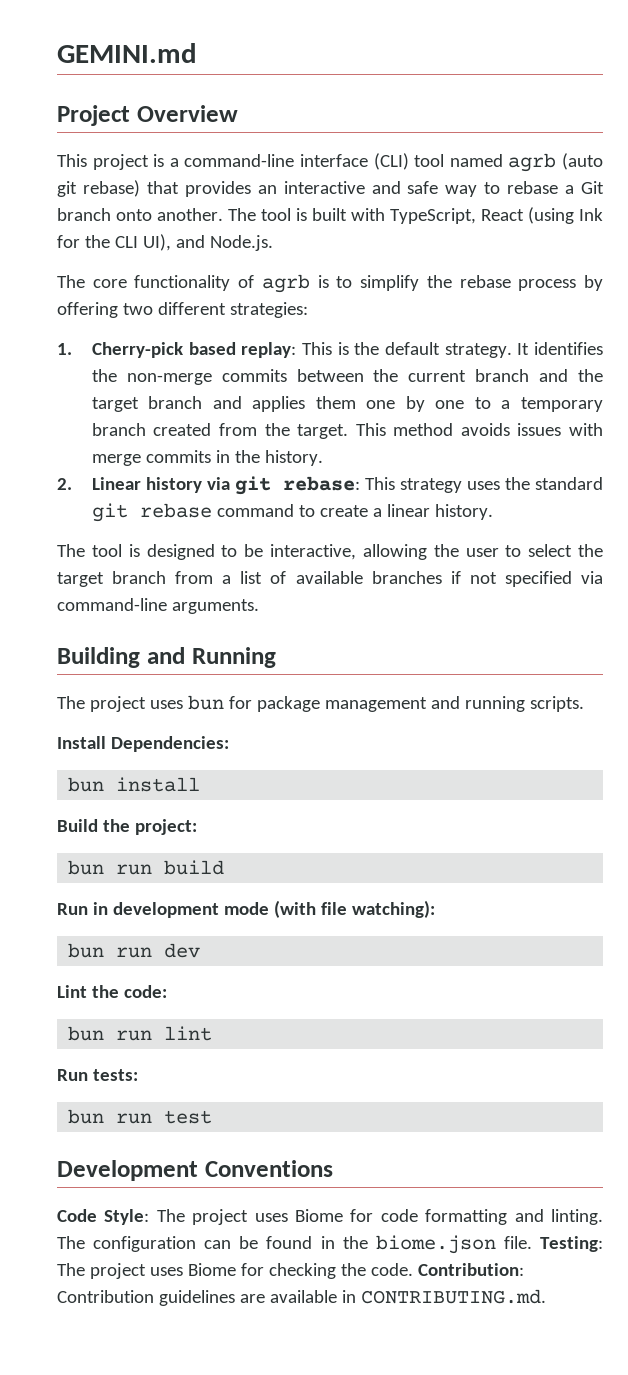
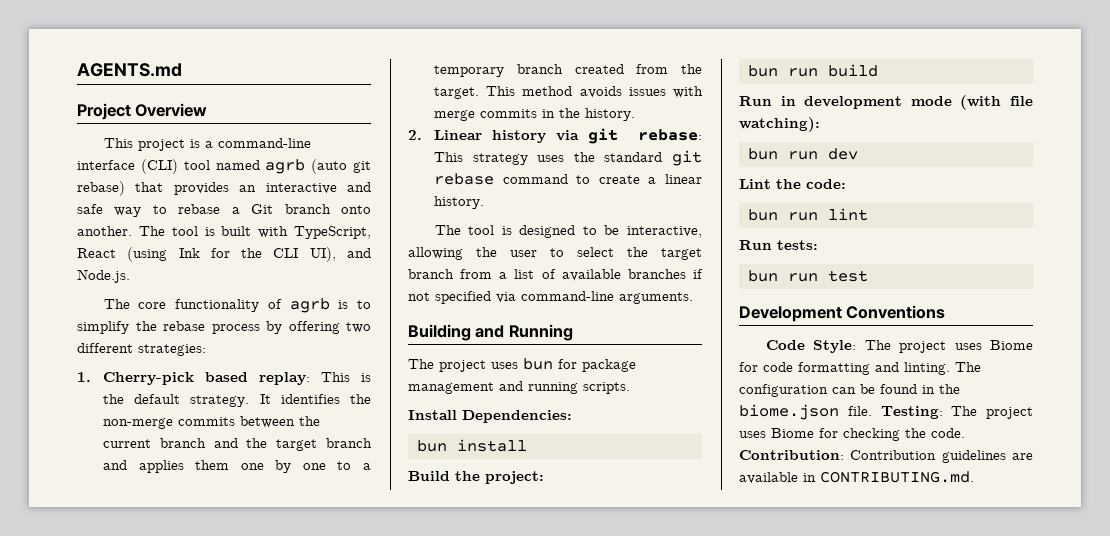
[57,43,197,63] GEMINI.md -> [77,63,182,77] AGENTS.md

